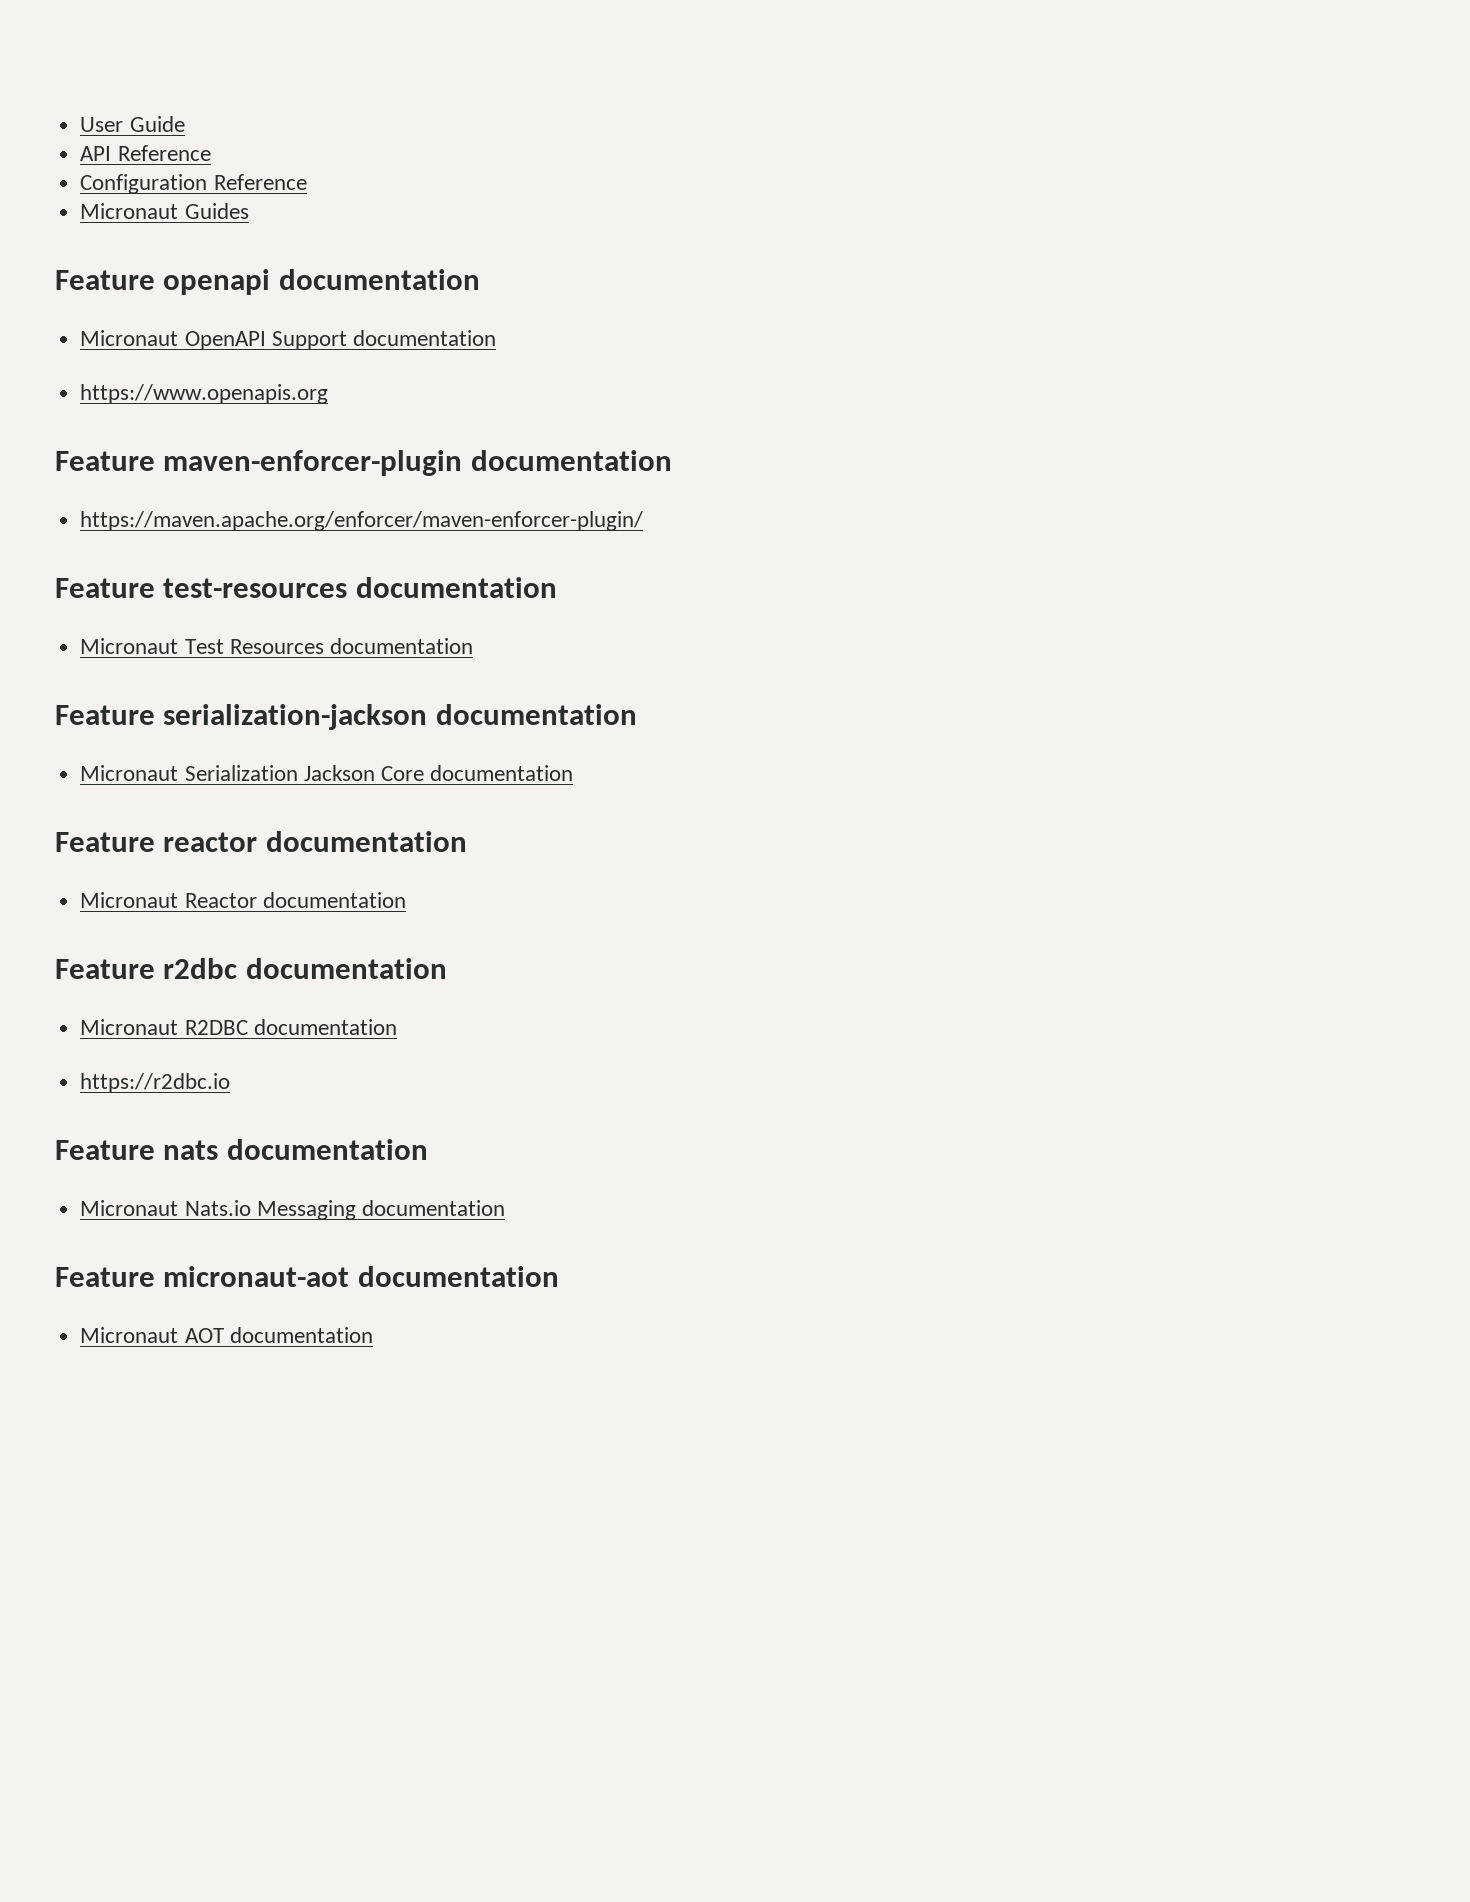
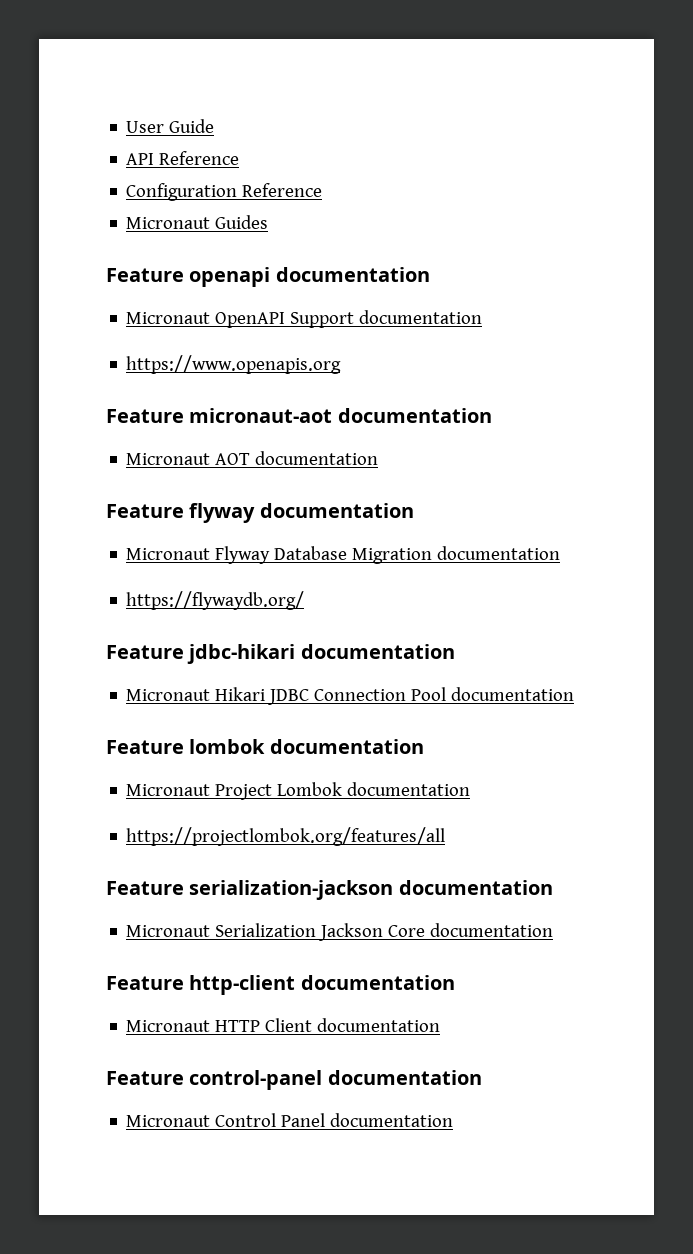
[163,450,672,476] [80,511,644,531] [55,577,557,598] [80,638,473,654] maven-enforcer-plugin documentation // https://maven.apache.org/enforcer/maven-enforcer-plugin/ // Feature test-resources documentation // Micronaut Test Resources documentation -> [189,408,492,423] [126,451,379,465] [106,503,414,523] [126,546,561,564] [126,591,305,610] [106,644,455,664] [126,687,575,705] [106,739,424,754] [126,782,471,800] [126,827,446,846] micronaut-aot documentation // Micronaut AOT documentation // Feature flyway documentation // Micronaut Flyway Database Migration documentation // https://flywaydb.org/ // Feature jdbc-hikari documentation // Micronaut Hikari JDBC Connection Pool documentation // Feature lombok documentation // Micronaut Project Lombok documentation // https://projectlombok.org/features/all
[163,831,467,852] [80,892,406,908] [55,958,447,979] [80,1019,397,1035] [80,1073,231,1093] [55,1139,428,1160] [80,1200,505,1220] [55,1266,559,1287] [80,1327,373,1343] reactor documentation // Micronaut Reactor documentation // Feature r2dbc documentation // Micronaut R2DBC documentation // https://r2dbc.io // Feature nats documentation // Micronaut Nats.io Messaging documentation // Feature micronaut-aot documentation // Micronaut AOT documentation -> [189,975,455,995] [126,1018,441,1032] [106,1070,482,1090] [126,1113,454,1127] http-client documentation // Micronaut HTTP Client documentation // Feature control-panel documentation // Micronaut Control Panel documentation

